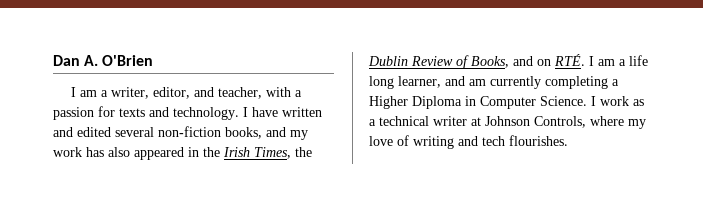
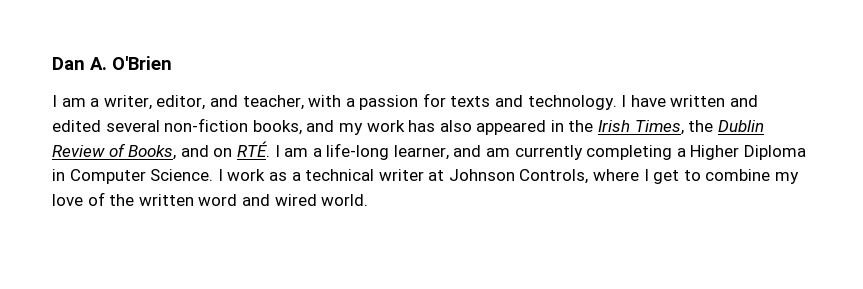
[629,55,648,66] [369,76,394,89] life long -> [326,143,390,160] life-long
[628,119,646,129] [369,135,568,149] my love of writing and tech flourishes. -> [643,169,800,184] [52,192,369,206] I get to combine my love of the written word and wired world.

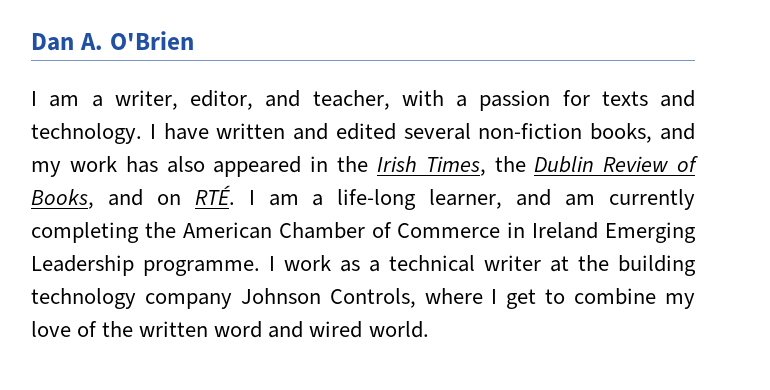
[676,145,807,160] [52,169,214,184] a Higher Diploma in Computer Science. -> [144,222,696,243] [31,255,260,276] the American Chamber of Commerce in Ireland Emerging Leadership programme.
(445, 175) none -> [578,255,696,276] [31,288,232,309] the building technology company

